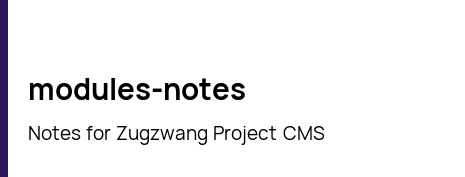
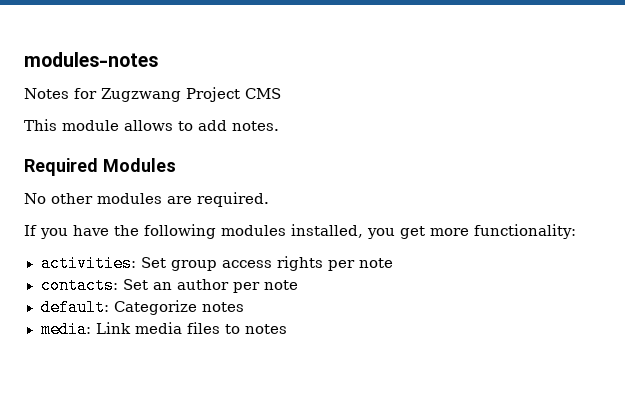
(325, 133) none -> [24,119,279,131] [24,158,176,176] [24,192,269,207] [24,224,576,239] [40,255,393,272] [40,277,298,294] [40,299,244,316] [40,321,287,338] // This module allows to add notes. // Required Modules // No other modules are required. // If you have the following modules installed, you get more functionality: // activities: Set group access rights per note // contacts: Set an author per note // default: Categorize notes // media: Link media files to notes

